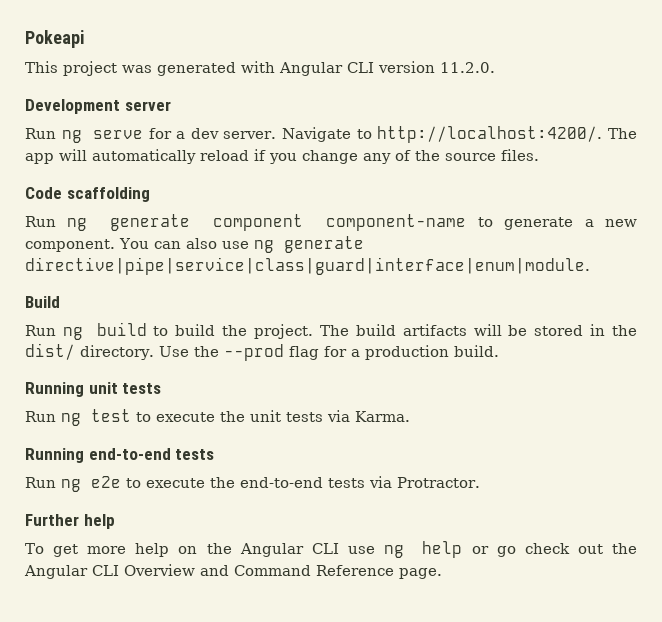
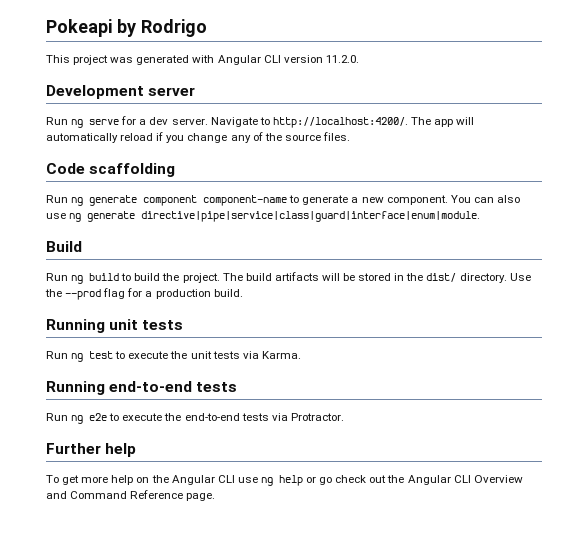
(84, 39) none -> [116,19,207,37] by Rodrigo

